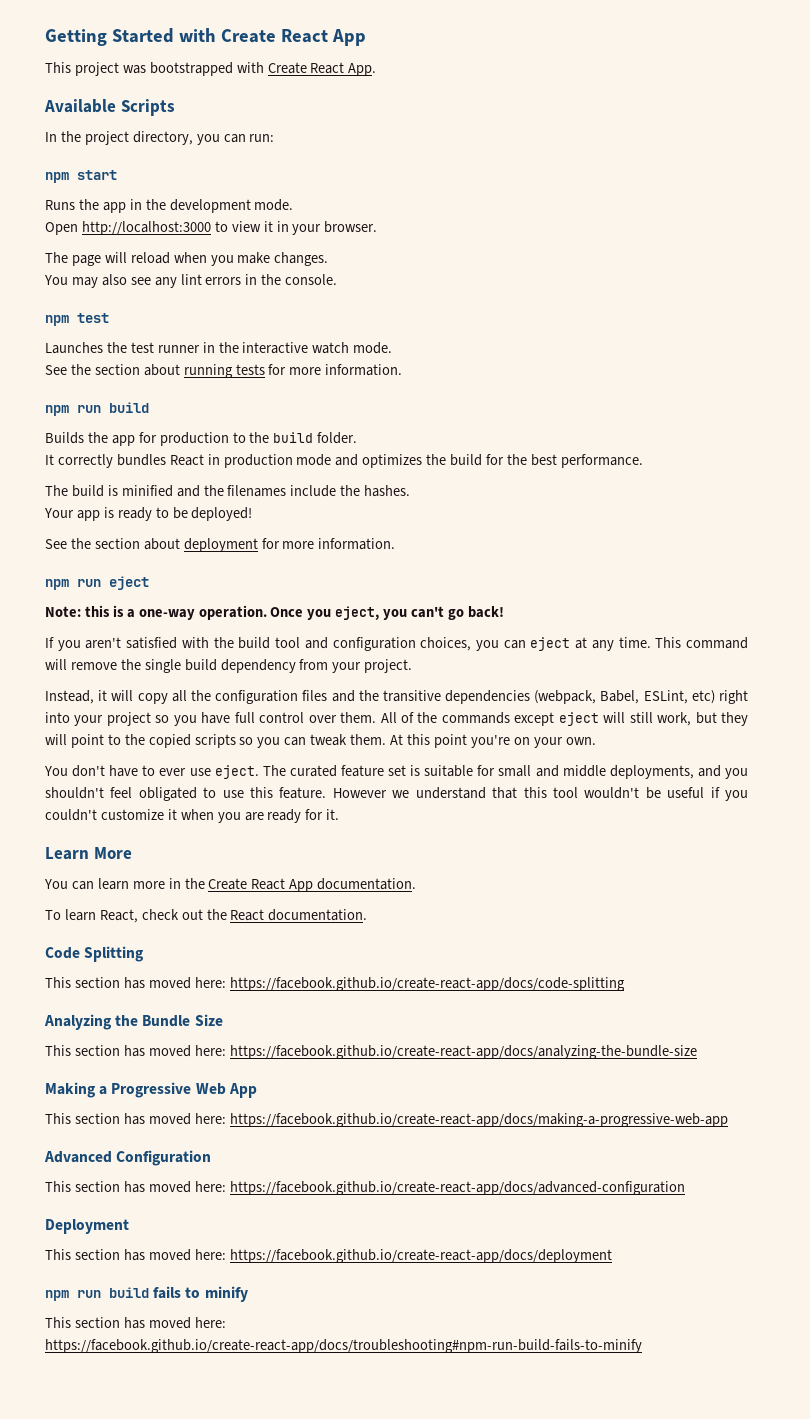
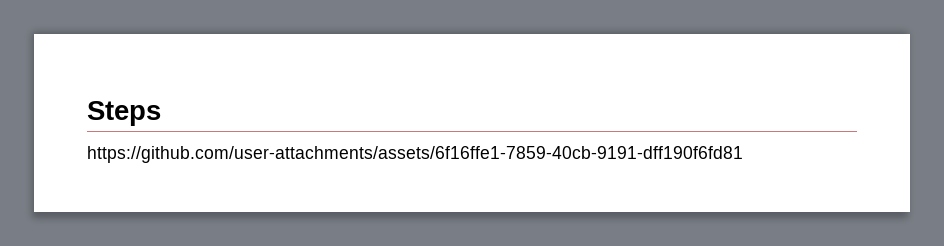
[45,28,366,46] [45,62,377,76] [44,99,175,116] [45,131,275,145] [45,170,117,183] [45,199,294,213] [45,221,378,235] [45,252,329,266] [44,274,338,288] [45,313,109,326] [45,342,393,354] [45,364,403,378] [45,402,149,416] [45,432,358,446] [45,454,643,468] [45,485,411,497] [44,507,253,521] [45,538,396,552] [45,576,149,590] [45,605,504,620] [45,637,748,651] [45,659,413,673] [45,690,748,704] [45,712,749,726] [45,734,596,748] [44,765,748,779] [45,787,748,801] [45,809,340,823] [45,847,132,860] [44,878,417,892] [45,909,368,923] [45,946,145,962] [45,977,625,991] [44,1014,223,1030] [45,1045,697,1059] [45,1082,257,1098] [45,1113,728,1127] [44,1150,212,1166] [45,1181,685,1195] [45,1219,129,1234] [45,1249,612,1263] [45,1286,248,1302] [45,1317,226,1329] [45,1339,642,1353] Getting Started with Create React App // This project was bootstrapped with Create React App. // Available Scripts // In the project directory, you can run: // npm start // Runs the app in the development mode. // Open http://localhost:3000 to view it in your browser. // The page will reload when you make changes. // You may also see any lint errors in the console. // npm test // Launches the test runner in the interactive watch mode. // See the section about running tests for more information. // npm run build // Builds the app for production to the build folder. // It correctly bundles React in production mode and optimizes the build for the best performance. // The build is minified and the filenames include the hashes. // Your app is ready to be deployed! // See the section about deployment for more information. // npm run eject // Note: this is a one-way operation. Once you eject, you can't go back! // If you aren't satisfied with the build tool and configuration choices, you can eject at any time. This command will remove the single build dependency from your project. // Instead, it will copy all the configuration files and the transitive dependencies (webpack, Babel, ESLint, etc) right into your project so you have full control over them. All of the commands except eject will still work, but they will point to the copied scripts so you can tweak them. At this point you're on your own. // You don't have to ever use eject. The curated feature set is suitable for small and middle deployments, and you shouldn't feel obligated to use this feature. However we understand that this tool wouldn't be useful if you couldn't customize it when you are ready for it. // Learn More // You can learn more in the Create React App documentation. // To learn React, check out the React documentation. // Code Splitting // This section has moved here: https://facebook.github.io/create-react-app/docs/code-splitting // Analyzing the Bundle Size // This section has moved here: https://facebook.github.io/create-react-app/docs/analyzing-the-bundle-size // Making a Progressive Web App // This section has moved here: https://facebook.github.io/create-react-app/docs/making-a-progressive-web-app // Advanced Configuration // This section has moved here: https://facebook.github.io/create-react-app/docs/advanced-configuration // Deployment // This section has moved here: https://facebook.github.io/create-react-app/docs/deployment // npm run build fails to minify // This section has moved here: https://facebook.github.io/create-react-app/docs/troubleshooting#npm-run-build-fails-to-minify -> [87,101,161,126] [87,146,743,163] Steps // https://github.com/user-attachments/assets/6f16ffe1-7859-40cb-9191-dff190f6fd81

